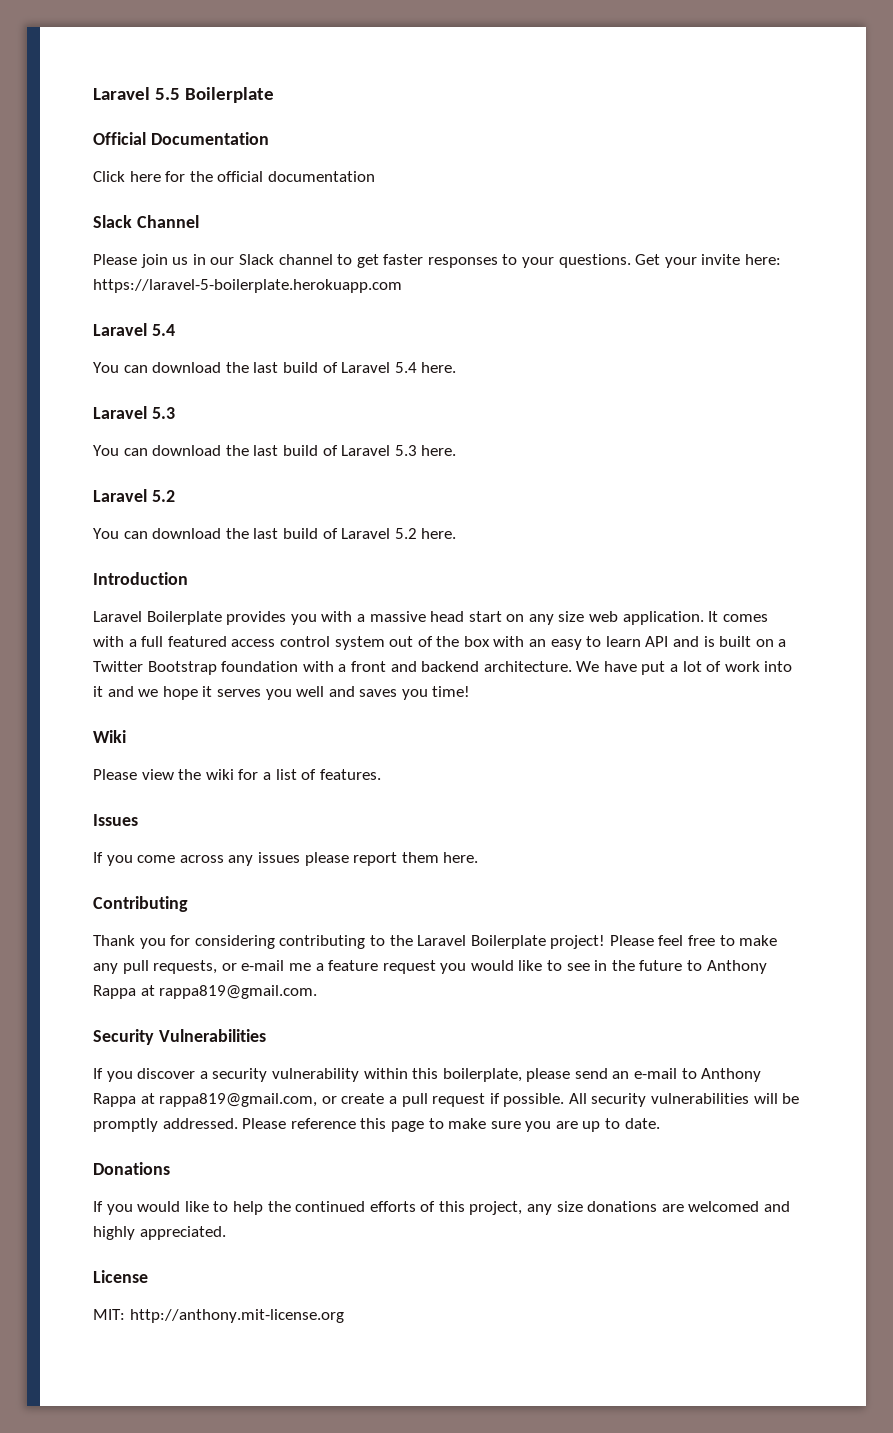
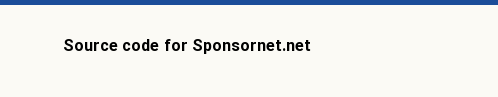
[93,87,274,103] [93,132,269,145] [93,171,375,182] [93,215,199,228] [93,254,782,268] [93,279,402,293] [93,323,175,336] [93,362,457,373] [93,406,175,419] [93,445,457,456] [93,489,175,502] [93,528,457,539] [93,572,188,585] [93,611,768,625] [93,636,787,650] [93,661,793,675] [93,686,471,700] [93,730,126,743] [93,769,381,780] [93,814,138,826] [93,852,479,866] [93,896,188,912] [93,935,778,949] [93,960,767,974] [93,985,318,999] [93,1029,266,1045] [93,1068,762,1082] [93,1093,800,1107] [93,1118,660,1132] [93,1162,170,1175] [93,1201,791,1215] [93,1226,226,1240] [93,1270,148,1283] [93,1309,344,1323] Laravel 5.5 Boilerplate // Official Documentation // Click here for the official documentation // Slack Channel // Please join us in our Slack channel to get faster responses to your questions. Get your invite here: https://laravel-5-boilerplate.herokuapp.com // Laravel 5.4 // You can download the last build of Laravel 5.4 here. // Laravel 5.3 // You can download the last build of Laravel 5.3 here. // Laravel 5.2 // You can download the last build of Laravel 5.2 here. // Introduction // Laravel Boilerplate provides you with a massive head start on any size web application. It comes with a full featured access control system out of the box with an easy to learn API and is built on a Twitter Bootstrap foundation with a front and backend architecture. We have put a lot of work into it and we hope it serves you well and saves you time! // Wiki // Please view the wiki for a list of features. // Issues // If you come across any issues please report them here. // Contributing // Thank you for considering contributing to the Laravel Boilerplate project! Please feel free to make any pull requests, or e-mail me a feature request you would like to see in the future to Anthony Rappa at rappa819@gmail.com. // Security Vulnerabilities // If you discover a security vulnerability within this boilerplate, please send an e-mail to Anthony Rappa at rappa819@gmail.com, or create a pull request if possible. All security vulnerabilities will be promptly addressed. Please reference this page to make sure you are up to date. // Donations // If you would like to help the continued efforts of this project, any size donations are welcomed and highly appreciated. // License // MIT: http://anthony.mit-license.org -> [63,39,311,54] Source code for Sponsornet.net

